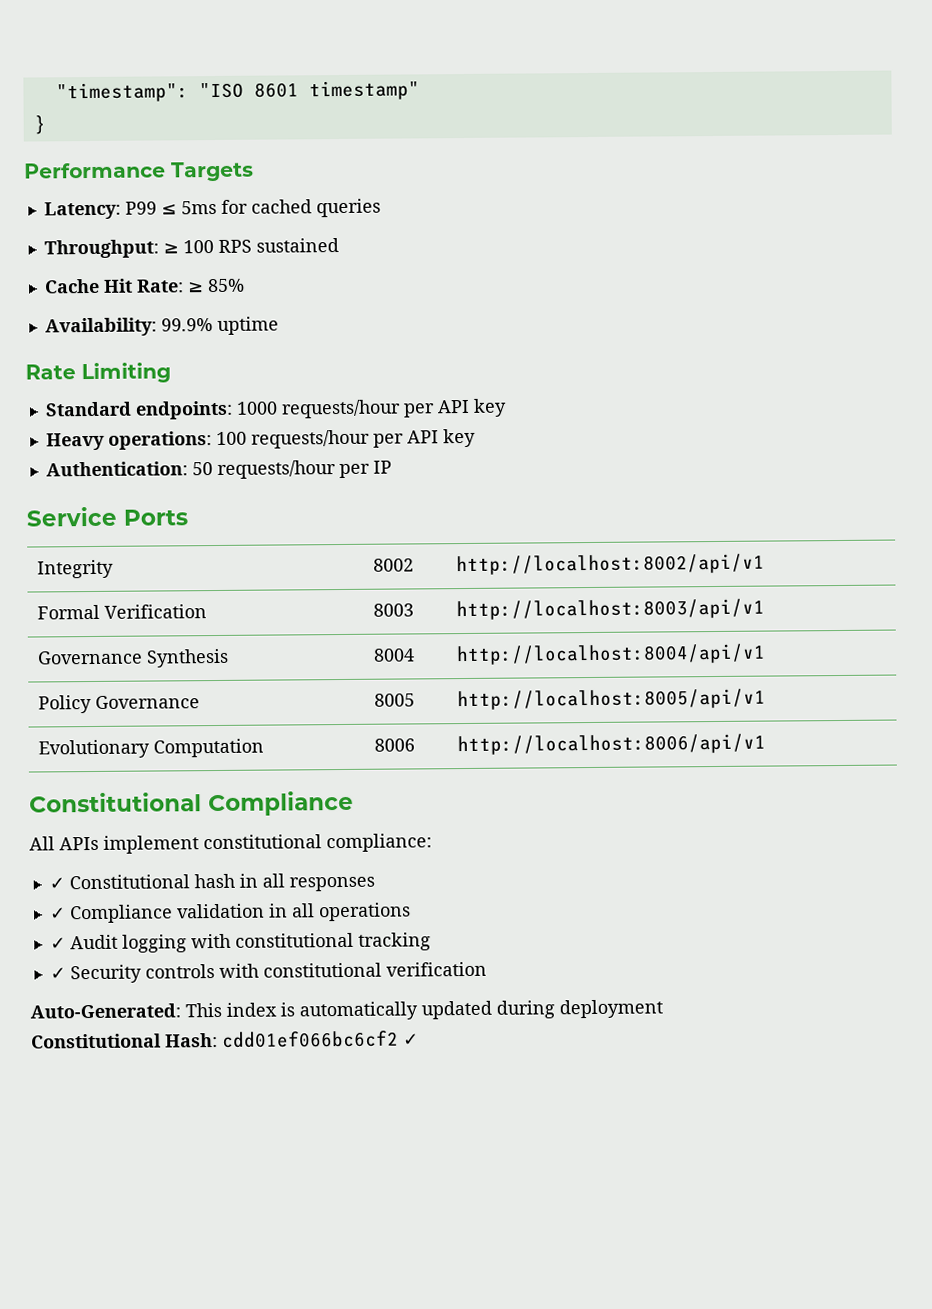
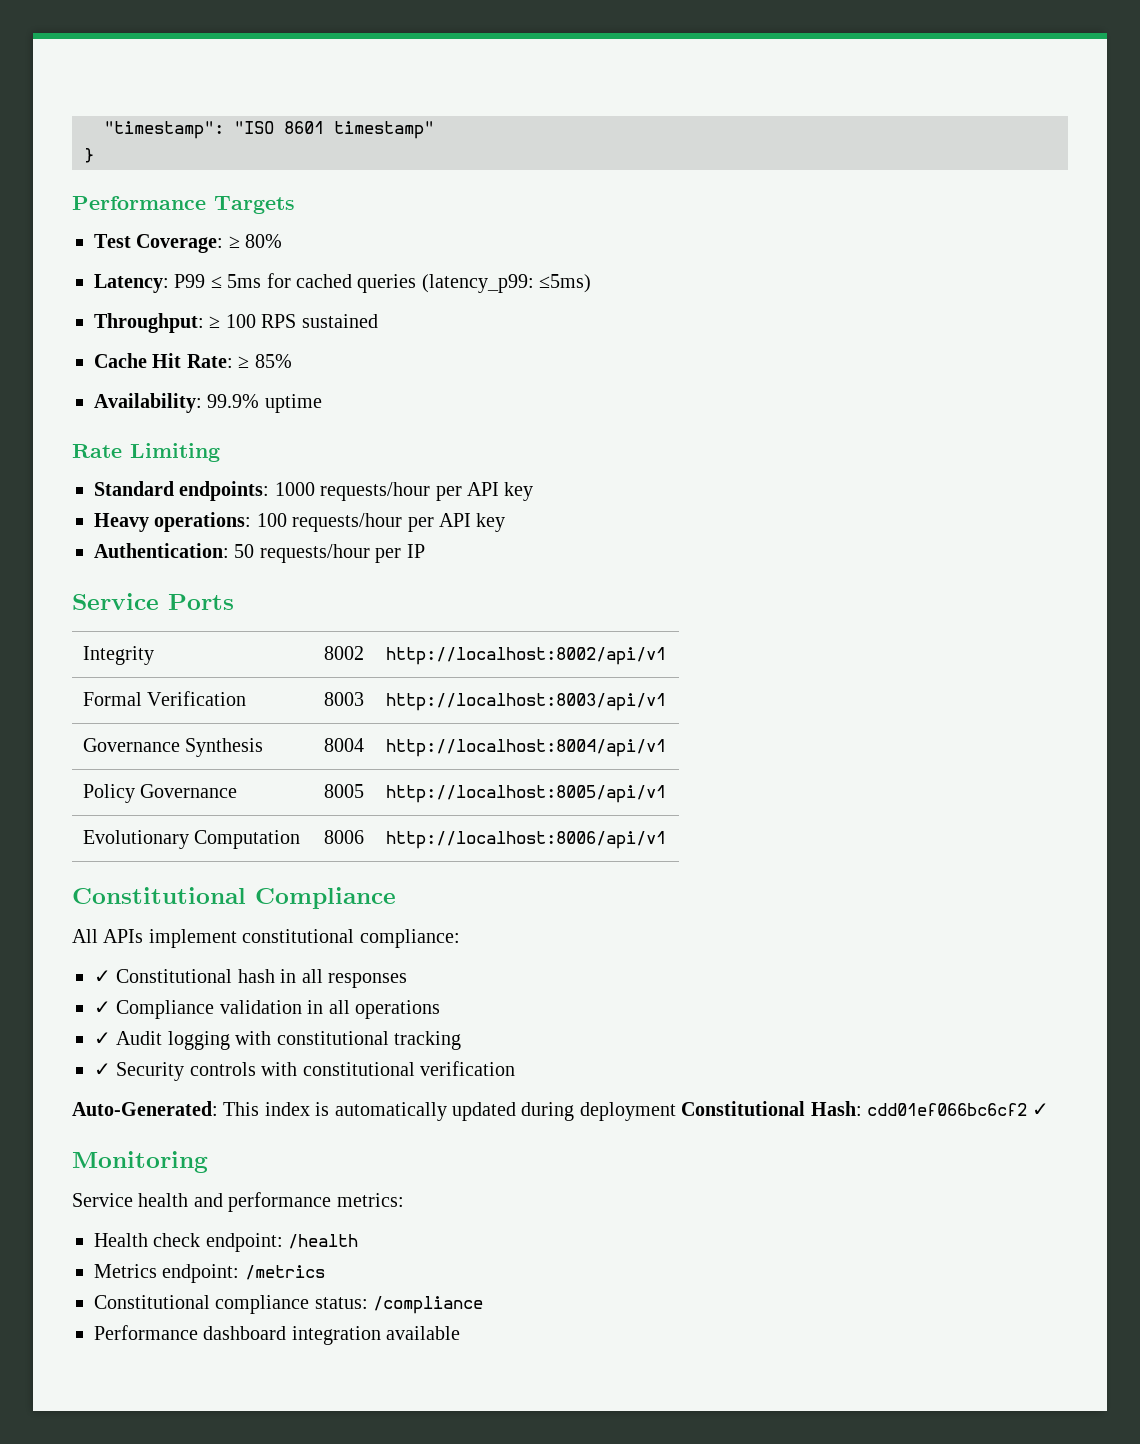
(254, 171) none -> [94,234,283,253] // Test Coverage: ≥ 80%
(381, 208) none -> [421,274,592,293] (latency_p99: ≤5ms)
(663, 1009) // -> (676, 1111) none
(419, 1039) none -> [72,1151,208,1173] [72,1192,404,1212] [94,1233,359,1252] [94,1264,325,1283] [94,1295,484,1314] [94,1325,461,1345] // Monitoring // Service health and performance metrics: // Health check endpoint: /health // Metrics endpoint: /metrics // Constitutional compliance status: /compliance // Performance dashboard integration available

